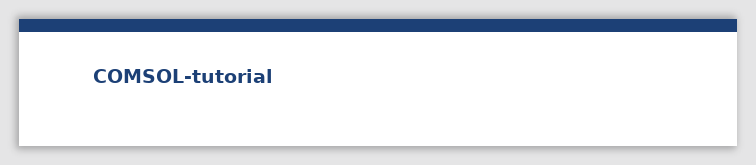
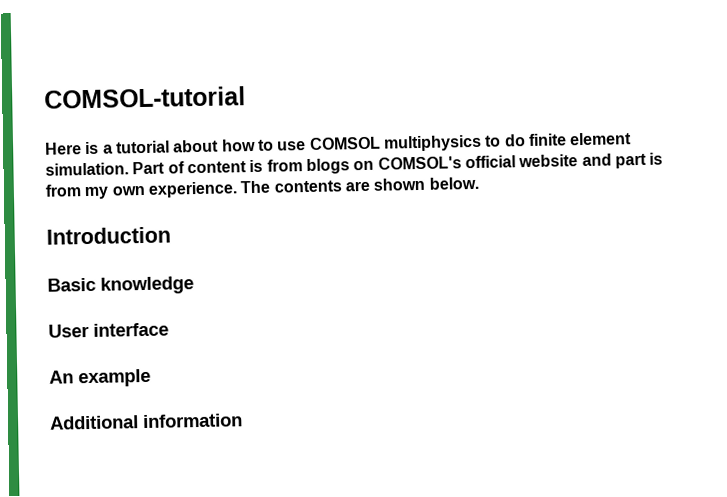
(273, 76) none -> [45,132,633,155] [45,152,664,176] [45,176,479,200] [46,226,171,245] [47,276,194,295] [48,322,169,338] [49,368,151,388] [50,413,243,430] // Here is a tutorial about how to use COMSOL multiphysics to do finite element simulation. Part of content is from blogs on COMSOL's official website and part is from my own experience. The contents are shown below. // Introduction // Basic knowledge // User interface // An example // Additional information

